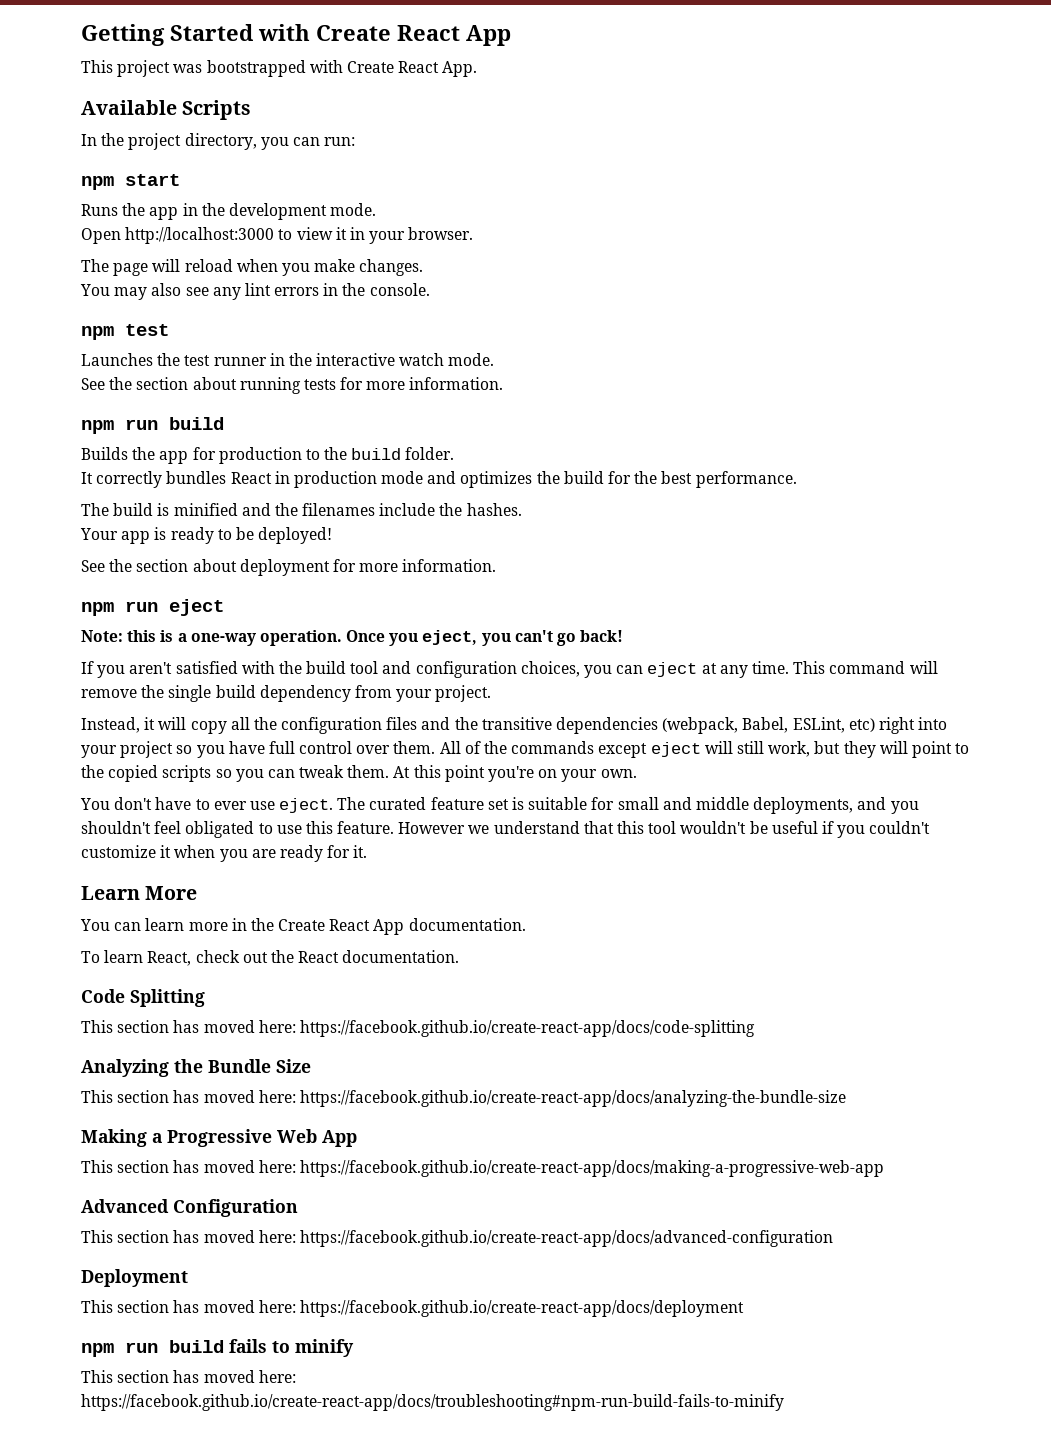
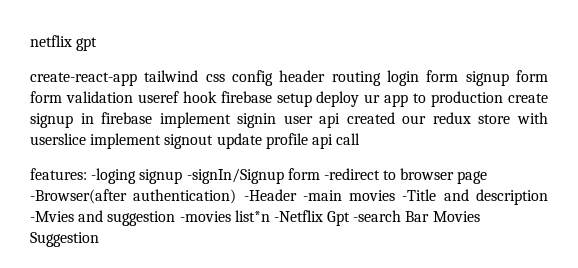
[81,24,511,46] [81,60,478,77] [81,100,252,120] [81,133,356,150] [81,174,180,190] [81,203,377,220] [81,227,474,244] [81,259,424,276] [80,283,430,300] [81,324,169,340] [81,353,495,366] [81,377,504,394] [81,417,224,434] [81,447,455,464] [81,471,797,488] [81,503,522,516] [80,527,333,544] [81,559,497,576] [81,599,224,616] [81,630,624,646] [81,661,938,678] [81,685,492,702] [81,717,948,734] [81,741,970,758] [81,765,637,782] [80,797,919,814] [81,821,931,838] [81,845,368,862] [81,886,198,900] [80,918,526,935] [81,950,460,966] [81,989,205,1007] [81,1020,755,1037] [81,1059,311,1077] [81,1090,846,1107] [81,1129,357,1147] [81,1160,884,1177] [81,1199,298,1217] [81,1230,833,1247] [81,1269,188,1287] [81,1300,744,1317] [81,1339,354,1357] [81,1370,296,1383] [81,1394,784,1411] Getting Started with Create React App // This project was bootstrapped with Create React App. // Available Scripts // In the project directory, you can run: // npm start // Runs the app in the development mode. // Open http://localhost:3000 to view it in your browser. // The page will reload when you make changes. // You may also see any lint errors in the console. // npm test // Launches the test runner in the interactive watch mode. // See the section about running tests for more information. // npm run build // Builds the app for production to the build folder. // It correctly bundles React in production mode and optimizes the build for the best performance. // The build is minified and the filenames include the hashes. // Your app is ready to be deployed! // See the section about deployment for more information. // npm run eject // Note: this is a one-way operation. Once you eject, you can't go back! // If you aren't satisfied with the build tool and configuration choices, you can eject at any time. This command will remove the single build dependency from your project. // Instead, it will copy all the configuration files and the transitive dependencies (webpack, Babel, ESLint, etc) right into your project so you have full control over them. All of the commands except eject will still work, but they will point to the copied scripts so you can tweak them. At this point you're on your own. // You don't have to ever use eject. The curated feature set is suitable for small and middle deployments, and you shouldn't feel obligated to use this feature. However we understand that this tool wouldn't be useful if you couldn't customize it when you are ready for it. // Learn More // You can learn more in the Create React App documentation. // To learn React, check out the React documentation. // Code Splitting // This section has moved here: https://facebook.github.io/create-react-app/docs/code-splitting // Analyzing the Bundle Size // This section has moved here: https://facebook.github.io/create-react-app/docs/analyzing-the-bundle-size // Making a Progressive Web App // This section has moved here: https://facebook.github.io/create-react-app/docs/making-a-progressive-web-app // Advanced Configuration // This section has moved here: https://facebook.github.io/create-react-app/docs/advanced-configuration // Deployment // This section has moved here: https://facebook.github.io/create-react-app/docs/deployment // npm run build fails to minify // This section has moved here: https://facebook.github.io/create-react-app/docs/troubleshooting#npm-run-build-fails-to-minify -> [30,35,98,51] [30,70,548,86] [30,91,549,107] [30,112,548,128] [30,133,361,149] [30,168,488,184] [30,189,548,205] [30,210,480,226] [30,232,99,247] netflix gpt // create-react-app tailwind css config header routing login form signup form form validation useref hook firebase setup deploy ur app to production create signup in firebase implement signin user api created our redux store with userslice implement signout update profile api call // features: -loging signup -signIn/Signup form -redirect to browser page -Browser(after authentication) -Header -main movies -Title and description -Mvies and suggestion -movies list*n -Netflix Gpt -search Bar Movies Suggestion

